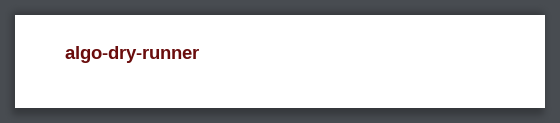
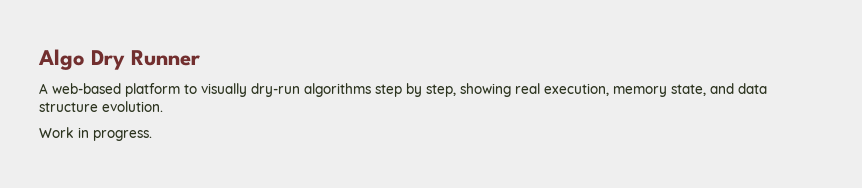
[65,46,199,63] algo-dry-runner -> [38,49,201,70] [39,83,767,97] [39,101,163,112] [39,127,152,141] Algo Dry Runner // A web-based platform to visually dry-run algorithms step by step, showing real execution, memory state, and data structure evolution. // Work in progress.

